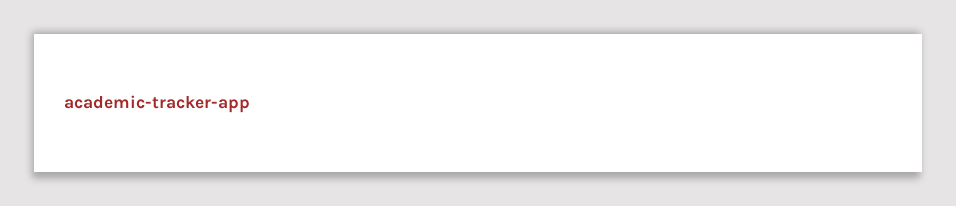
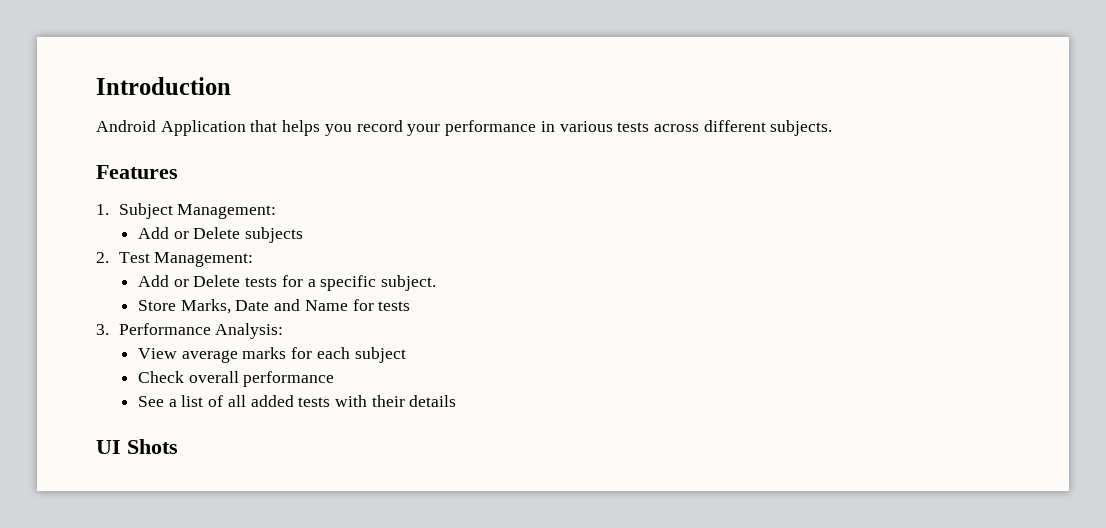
[64,95,250,113] academic-tracker-app -> [96,77,231,95] [96,120,833,136] [96,165,178,179] [96,203,277,219] [137,227,304,243] [96,252,254,267] [137,275,437,291] [137,299,411,314] [96,323,284,339] [137,347,406,363] [137,371,335,387] [137,395,457,407] [96,439,178,454] Introduction // Android Application that helps you record your performance in various tests across different subjects. // Features // 1. Subject Management: // Add or Delete subjects // 2. Test Management: // Add or Delete tests for a specific subject. // Store Marks, Date and Name for tests // 3. Performance Analysis: // View average marks for each subject // Check overall performance // See a list of all added tests with their details // UI Shots

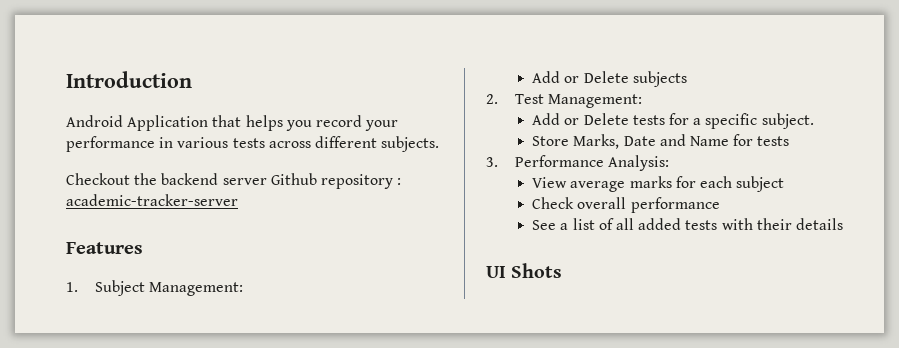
(833, 128) none -> [66,173,402,189] [66,194,238,206] // Checkout the backend server Github repository : academic-tracker-server

